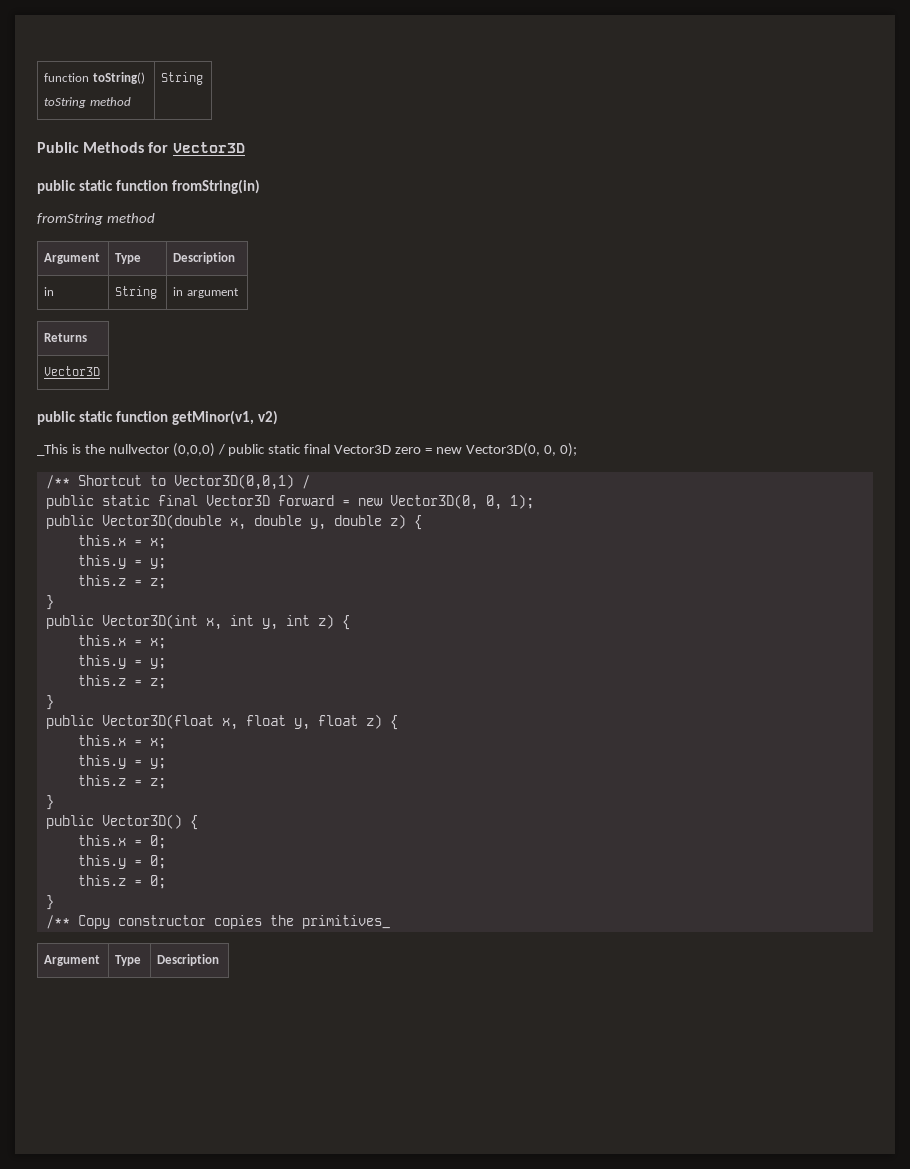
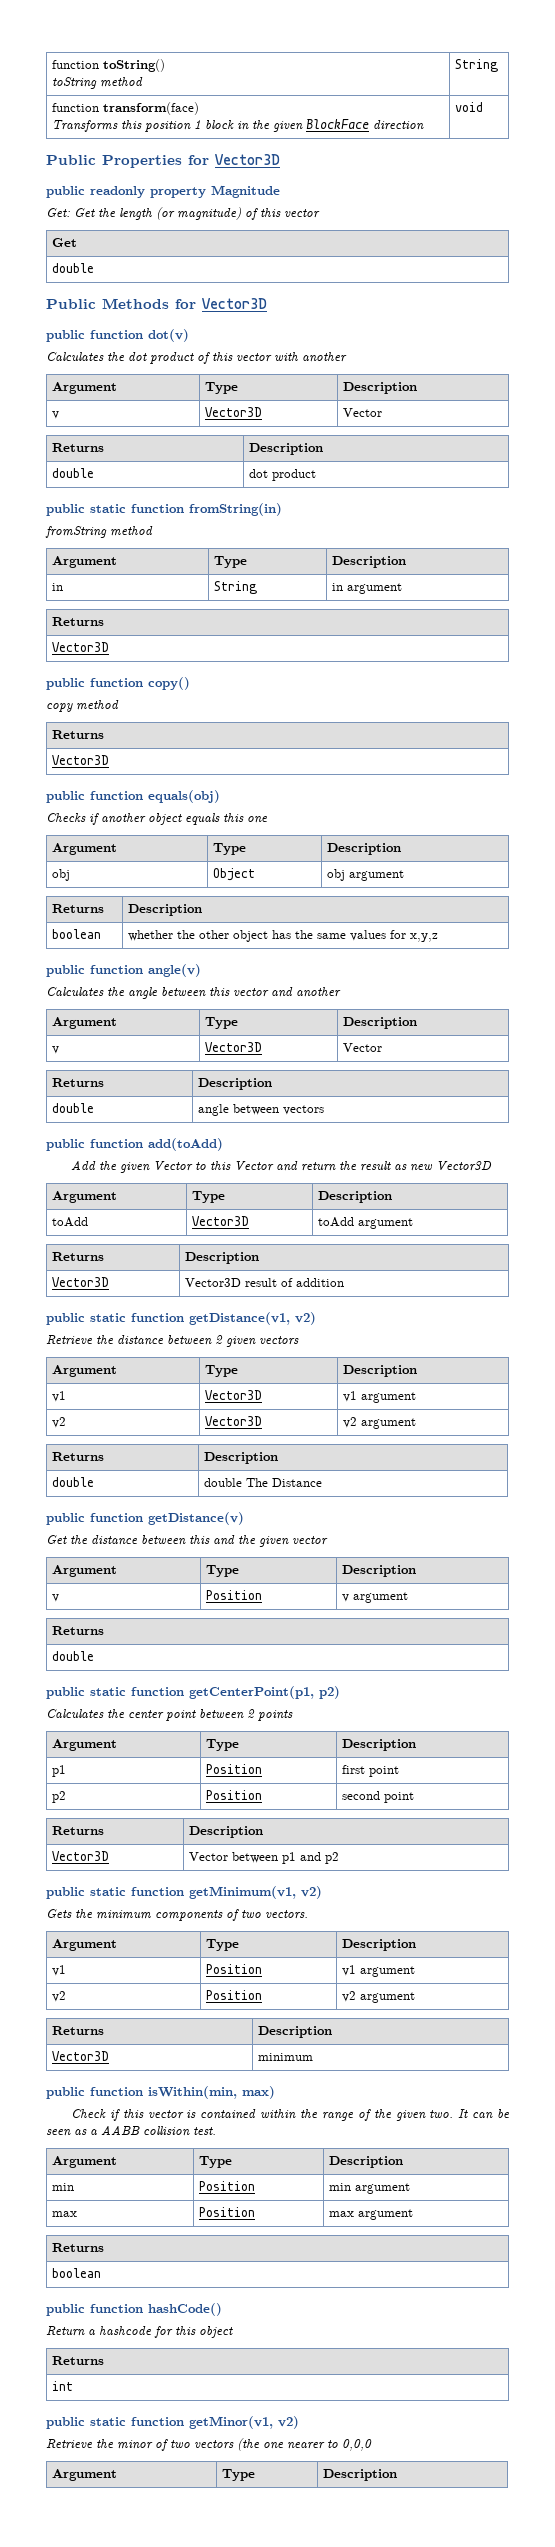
[37,142,245,153] // Public Methods for Vector3D -> [52,102,200,115] [52,119,425,132] [455,102,484,112] [46,154,280,168] [46,185,280,198] [46,207,320,220] [52,238,78,247] [52,263,95,273] [46,298,267,309] [46,329,189,342] [46,352,347,364] [52,382,118,394] [205,382,239,394] [343,382,418,394] [52,411,60,419] [205,407,263,417] [343,408,383,417] [52,443,105,452] [249,443,324,455] [52,468,95,478] [249,469,317,481] // function transform(face) // Transforms this position 1 block in the given BlockFace direction | void // Public Properties for Vector3D // public readonly property Magnitude // Get: Get the length (or magnitude) of this vector // Get // double // Public Methods for Vector3D // public function dot(v) // Calculates the dot product of this vector with another // Argument | Type | Description // v | Vector3D | Vector // Returns | Description // double | dot product
[78,410,278,425] [37,443,577,457] [45,474,310,490] [45,494,534,510] [45,514,422,530] [77,535,166,549] [77,555,166,569] [77,575,166,589] [45,595,54,610] [45,614,350,630] [77,635,166,649] [77,655,166,669] [77,675,166,689] [45,695,54,710] [45,714,398,730] [77,735,166,749] [77,755,166,769] [77,775,166,789] [45,795,54,810] [45,814,198,830] [77,835,166,849] [77,855,166,869] [77,875,166,889] [45,895,54,910] [45,915,390,929] static function getMinor(v1, v2) // _This is the nullvector (0,0,0) / public static final Vector3D zero = new Vector3D(0, 0, 0); // /** Shortcut to Vector3D(0,0,1) / // public static final Vector3D forward = new Vector3D(0, 0, 1); // public Vector3D(double x, double y, double z) { // this.x = x; // this.y = y; // this.z = z; // } // public Vector3D(int x, int y, int z) { // this.x = x; // this.y = y; // this.z = z; // } // public Vector3D(float x, float y, float z) { // this.x = x; // this.y = y; // this.z = z; // } // public Vector3D() { // this.x = 0; // this.y = 0; // this.z = 0; // } // /** Copy constructor copies the primitives_ -> [90,677,190,690] [46,700,119,712] [52,730,105,739] [52,755,110,765] [46,790,220,803] [46,813,268,825] [52,843,118,855] [213,843,247,855] [327,843,402,855] [52,869,71,881] [213,868,256,881] [327,869,405,881] [52,904,105,913] [128,904,203,916] [52,929,102,939] [128,930,439,942] [46,964,201,977] [46,987,341,999] [52,1017,118,1029] [205,1017,239,1029] [343,1017,418,1029] [52,1046,60,1054] [205,1042,263,1052] [343,1043,383,1052] [52,1078,105,1087] [198,1078,273,1090] [52,1103,95,1113] [198,1104,325,1116] [46,1138,223,1151] [70,1160,492,1173] [52,1191,118,1203] [192,1191,226,1203] [318,1191,393,1203] [52,1217,89,1227] [192,1216,250,1226] [318,1217,414,1229] [52,1252,105,1261] [185,1252,260,1264] [52,1277,110,1287] [185,1278,345,1287] [46,1312,316,1325] [46,1335,299,1347] [52,1365,118,1377] [205,1365,239,1377] [343,1365,418,1377] [52,1391,67,1402] [205,1390,263,1400] [343,1391,417,1403] [52,1417,67,1428] [205,1416,263,1426] [343,1417,417,1429] [52,1452,105,1461] [204,1452,279,1464] [52,1477,95,1487] [204,1478,323,1487] [46,1512,244,1525] [46,1535,328,1547] [52,1565,118,1577] [206,1565,240,1577] [342,1565,417,1577] [52,1594,60,1602] [206,1590,263,1600] [342,1592,409,1603] [52,1626,105,1635] [52,1651,95,1661] [46,1686,340,1699] [46,1709,293,1721] [52,1739,118,1751] [206,1739,240,1751] [342,1739,417,1751] [52,1765,67,1777] [206,1764,263,1774] [342,1765,400,1777] [52,1791,67,1803] [206,1790,263,1800] [342,1791,415,1803] [52,1826,105,1835] [189,1826,264,1838] [52,1851,110,1861] [189,1852,340,1864] [46,1886,322,1899] [46,1909,308,1921] [52,1939,118,1951] [206,1939,240,1951] [342,1939,417,1951] [52,1965,67,1976] [206,1964,263,1974] [342,1965,416,1977] [52,1991,67,2002] [206,1990,263,2000] [342,1991,416,2003] [52,2026,105,2035] [258,2026,333,2038] [52,2051,110,2061] [258,2053,314,2061] [46,2086,275,2099] [70,2109,510,2121] [46,2125,216,2136] [52,2156,118,2168] [199,2156,233,2168] [329,2156,404,2168] [52,2183,75,2191] [199,2181,256,2191] [329,2183,411,2194] [52,2211,78,2217] [199,2207,256,2217] [329,2209,414,2220] [52,2243,105,2252] [52,2268,102,2278] [46,2303,222,2316] [46,2326,233,2338] [52,2356,105,2365] [52,2381,74,2391] [46,2416,299,2429] [46,2438,372,2451] function copy() // copy method // Returns // Vector3D // public function equals(obj) // Checks if another object equals this one // Argument | Type | Description // obj | Object | obj argument // Returns | Description // boolean | whether the other object has the same values for x,y,z // public function angle(v) // Calculates the angle between this vector and another // Argument | Type | Description // v | Vector3D | Vector // Returns | Description // double | angle between vectors // public function add(toAdd) // Add the given Vector to this Vector and return the result as new Vector3D // Argument | Type | Description // toAdd | Vector3D | toAdd argument // Returns | Description // Vector3D | Vector3D result of addition // public static function getDistance(v1, v2) // Retrieve the distance between 2 given vectors // Argument | Type | Description // v1 | Vector3D | v1 argument // v2 | Vector3D | v2 argument // Returns | Description // double | double The Distance // public function getDistance(v) // Get the distance between this and the given vector // Argument | Type | Description // v | Position | v argument // Returns // double // public static function getCenterPoint(p1, p2) // Calculates the center point between 2 points // Argument | Type | Description // p1 | Position | first point // p2 | Position | second point // Returns | Description // Vector3D | Vector between p1 and p2 // public static function getMinimum(v1, v2) // Gets the minimum components of two vectors. // Argument | Type | Description // v1 | Position | v1 argument // v2 | Position | v2 argument // Returns | Description // Vector3D | minimum // public function isWithin(min, max) // Check if this vector is contained within the range of the given two. It can be seen as a AABB collision test. // Argument | Type | Description // min | Position | min argument // max | Position | max argument // Returns // boolean // public function hashCode() // Return a hashcode for this object // Returns // int // public static function getMinor(v1, v2) // Retrieve the minor of two vectors (the one nearer to 0,0,0

